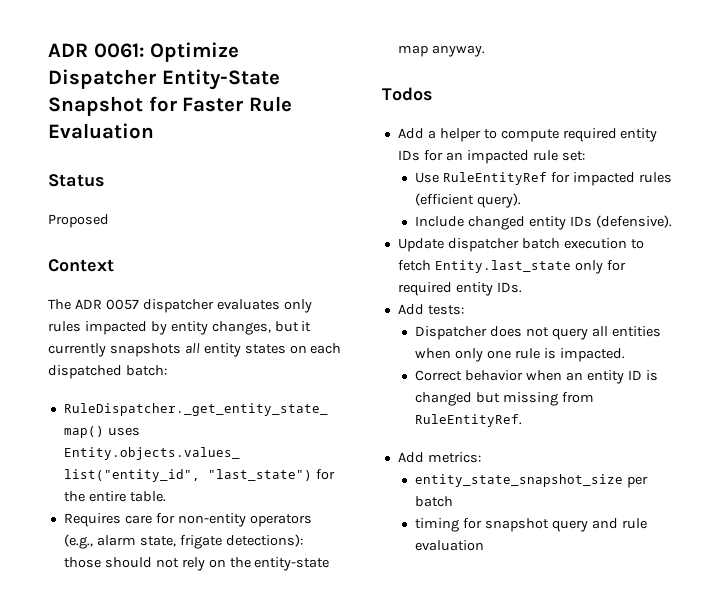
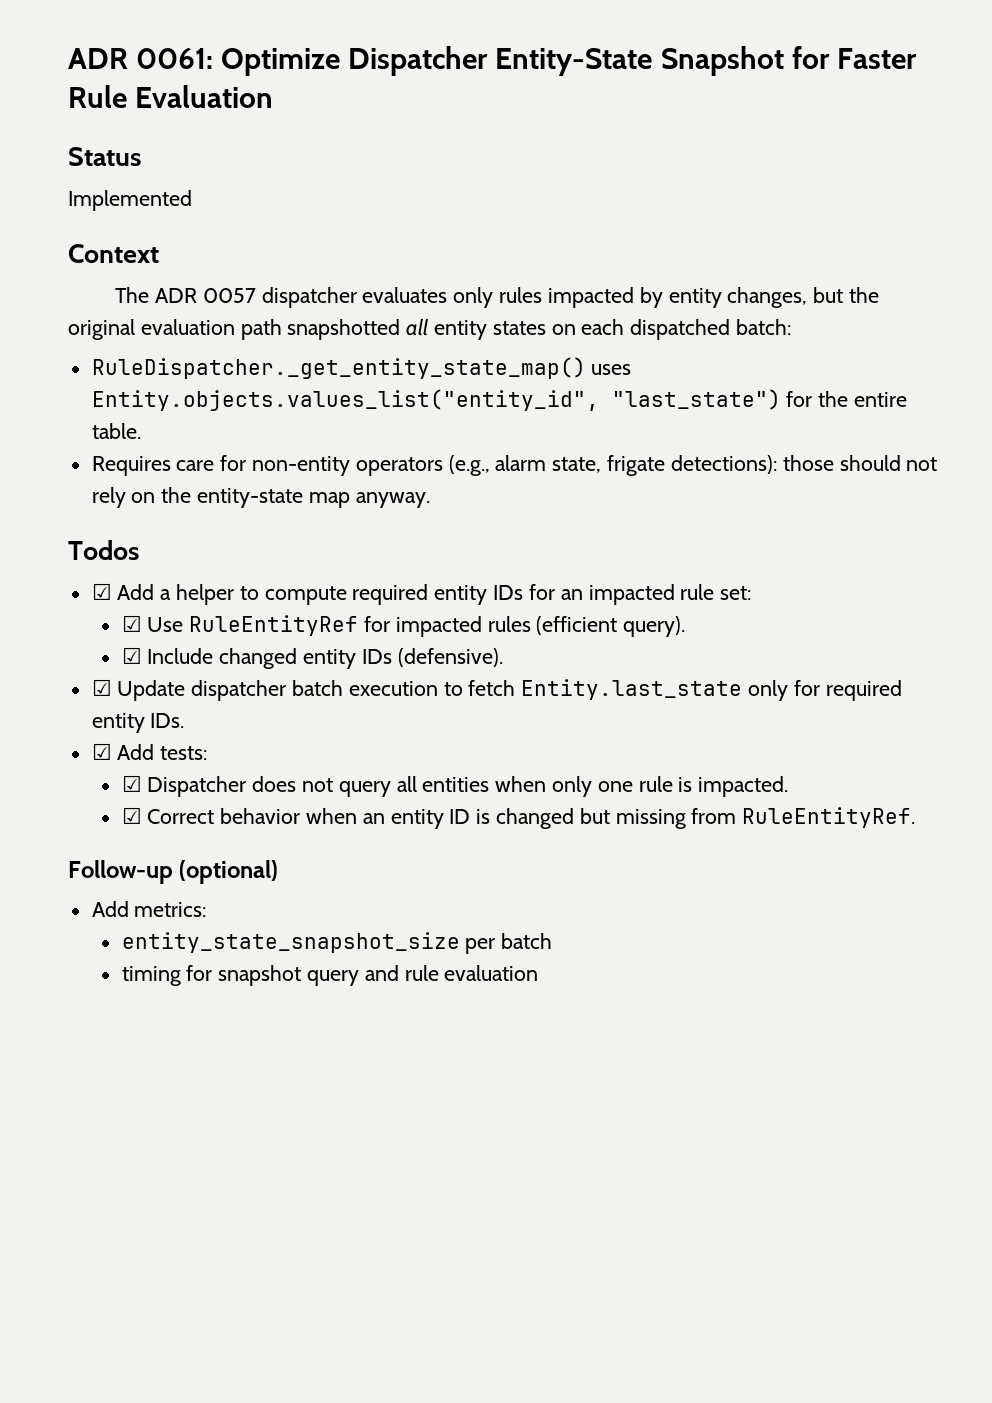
[48,214,109,228] Proposed -> [68,190,192,211] Implemented
[301,321,312,332] [48,343,181,357] it currently snapshots -> [848,287,879,303] [68,319,401,340] the original evaluation path snapshotted
(433, 94) none -> [91,583,112,600] ☑
(585, 156) none -> [121,615,142,632] ☑
(522, 200) none -> [121,647,142,664] ☑
(673, 221) none -> [91,679,112,696] ☑
(522, 287) none -> [91,743,112,760] ☑
(464, 310) none -> [121,775,142,792] ☑
(625, 355) none -> [121,807,142,824] ☑
(523, 420) none -> [68,860,279,884] // Follow-up (optional)

